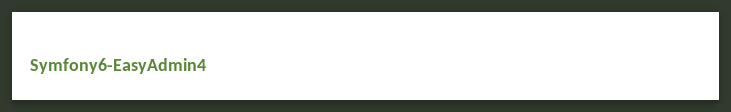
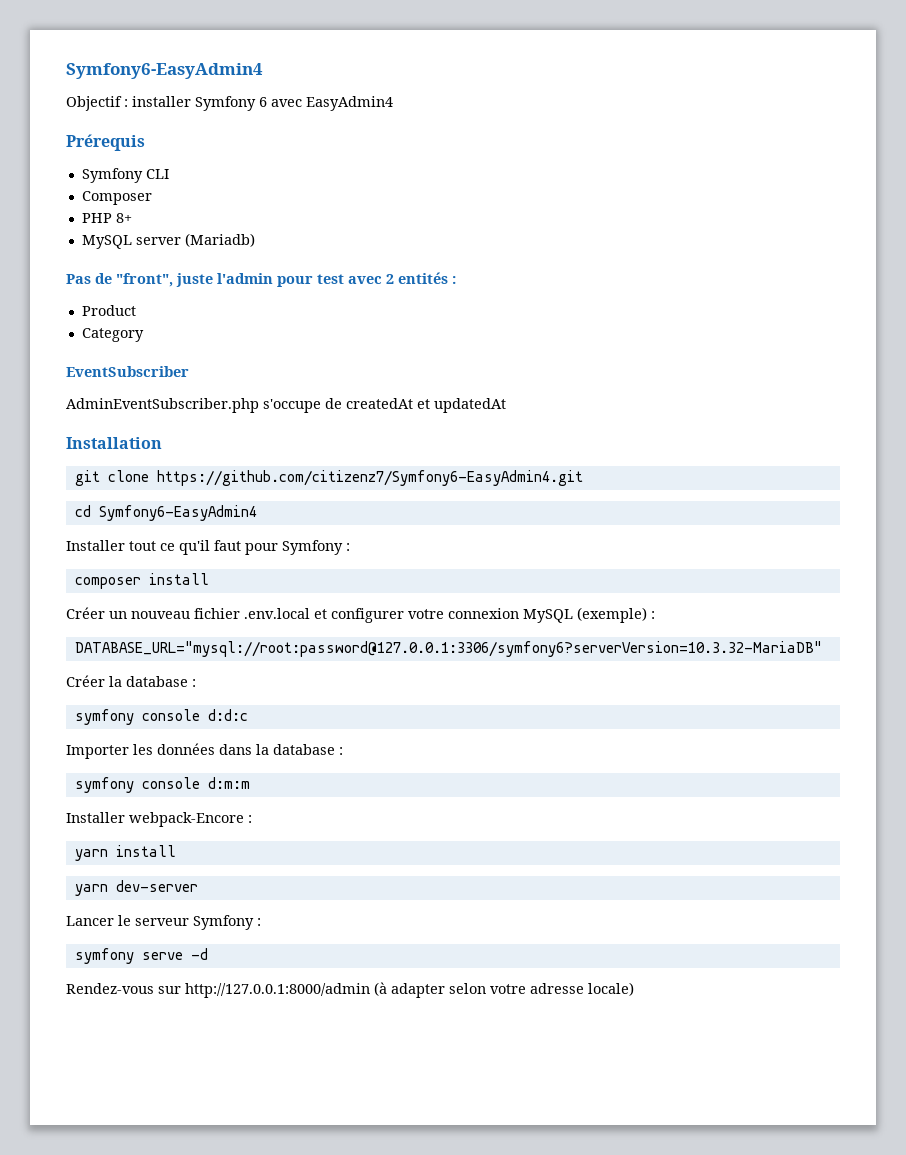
[30,58,206,74] Symfony6-EasyAdmin4 -> [66,63,263,79] [66,96,393,111] [66,134,145,151] [81,168,169,183] [81,191,152,205] [81,213,132,223] [81,233,255,249] [66,272,456,287] [81,305,136,316] [81,328,144,342] [66,366,189,377] [66,398,506,413] [66,437,162,449] [74,470,583,486] [74,505,257,521] [66,540,350,555] [74,573,209,589] [66,607,655,623] [74,641,822,657] [66,675,196,687] [74,709,248,725] [66,743,343,759] [74,777,250,793] [66,812,252,827] [74,845,176,861] [74,880,198,896] [66,915,261,930] [74,948,208,964] [66,982,634,998] Symfony6-EasyAdmin4 // Objectif : installer Symfony 6 avec EasyAdmin4 // Prérequis // Symfony CLI // Composer // PHP 8+ // MySQL server (Mariadb) // Pas de "front", juste l'admin pour test avec 2 entités : // Product // Category // EventSubscriber // AdminEventSubscriber.php s'occupe de createdAt et updatedAt // Installation // git clone https://github.com/citizenz7/Symfony6-EasyAdmin4.git // cd Symfony6-EasyAdmin4 // Installer tout ce qu'il faut pour Symfony : // composer install // Créer un nouveau fichier .env.local et configurer votre connexion MySQL (exemple) : // DATABASE_URL="mysql://root:password@127.0.0.1:3306/symfony6?serverVersion=10.3.32-MariaDB" // Créer la database : // symfony console d:d:c // Importer les données dans la database : // symfony console d:m:m // Installer webpack-Encore : // yarn install // yarn dev-server // Lancer le serveur Symfony : // symfony serve -d // Rendez-vous sur http://127.0.0.1:8000/admin (à adapter selon votre adresse locale)

